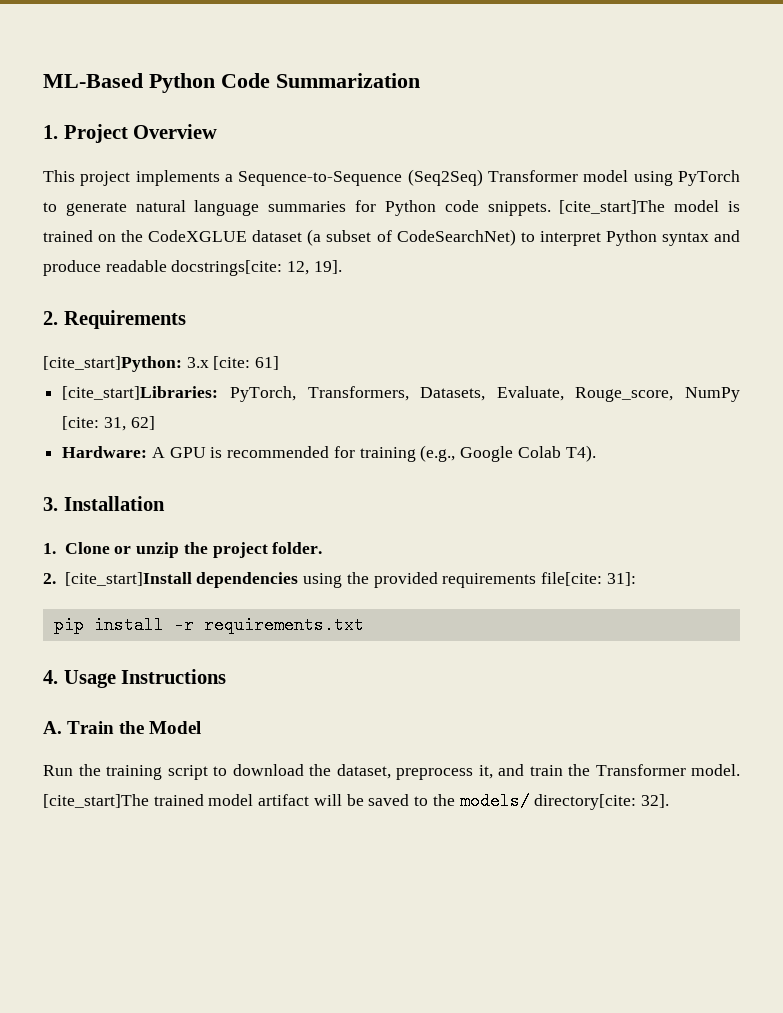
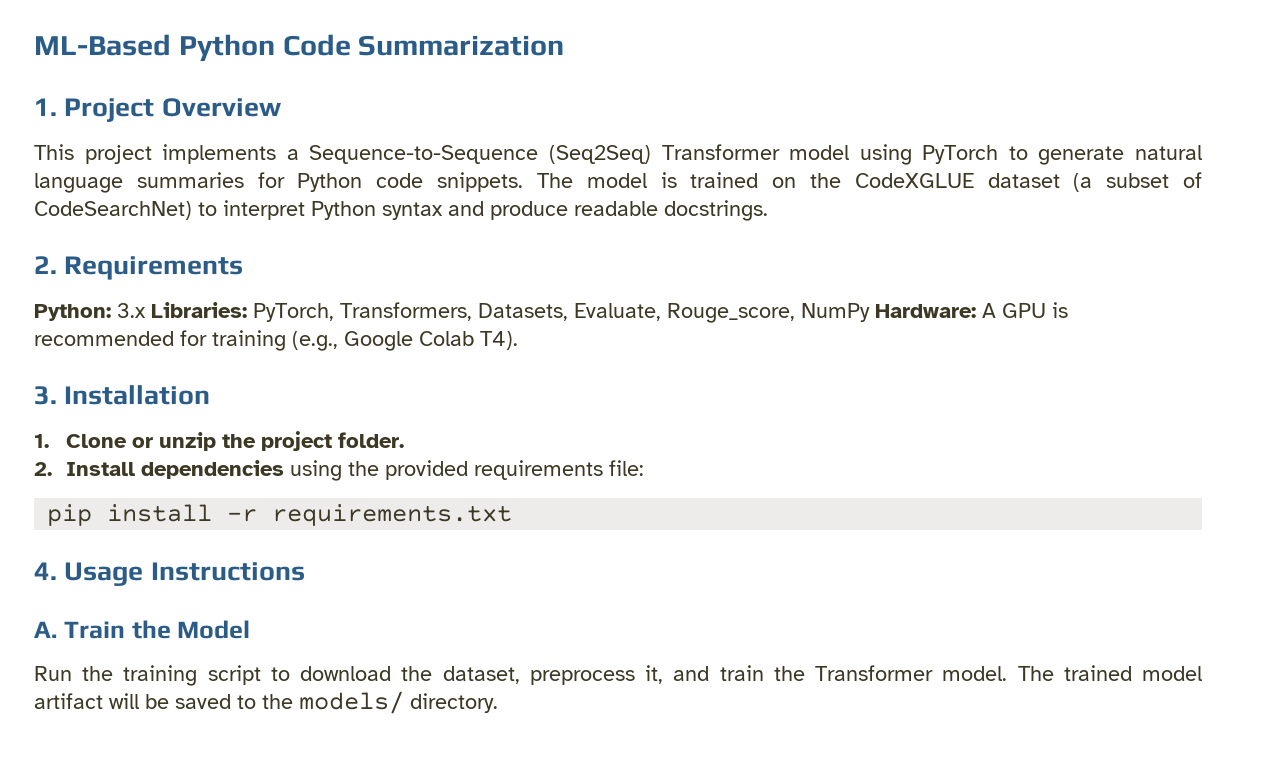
[559,200,666,214] [cite_start]The -> [536,173,573,188] The
[171,260,342,276] docstrings[cite: 12, 19]. -> [664,200,768,221] docstrings.
[43,356,280,372] [62,386,219,400] [cite_start]Python: 3.x [cite: 61] // [cite_start]Libraries: -> [34,302,247,321] Python: 3.x Libraries:
[62,416,155,431] [cite: 31, 62] // -> (870, 312) none
[64,572,192,586] [cite_start]Install -> [66,462,136,476] Install
[541,572,636,586] file[cite: 31]: -> [609,460,645,476] file:
[43,794,149,808] [cite_start]The -> [1017,666,1054,681] The
[534,794,669,810] directory[cite: 32]. -> [410,693,498,713] directory.

